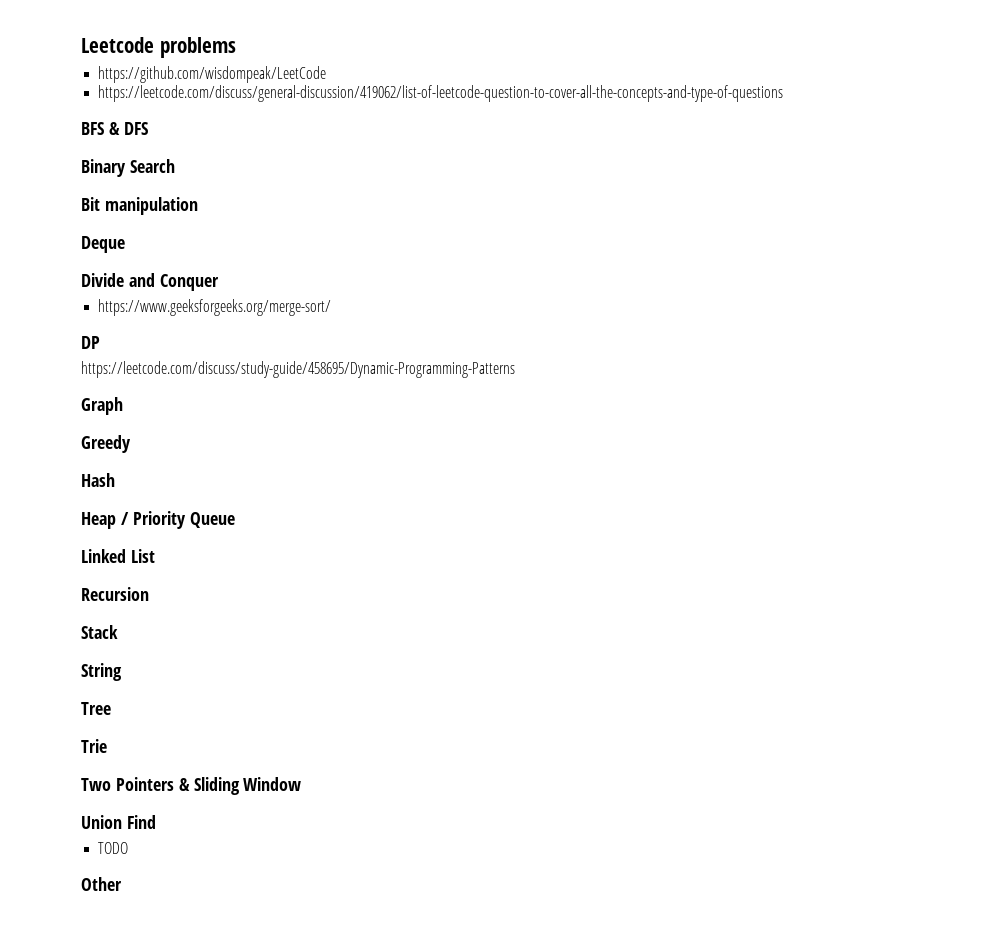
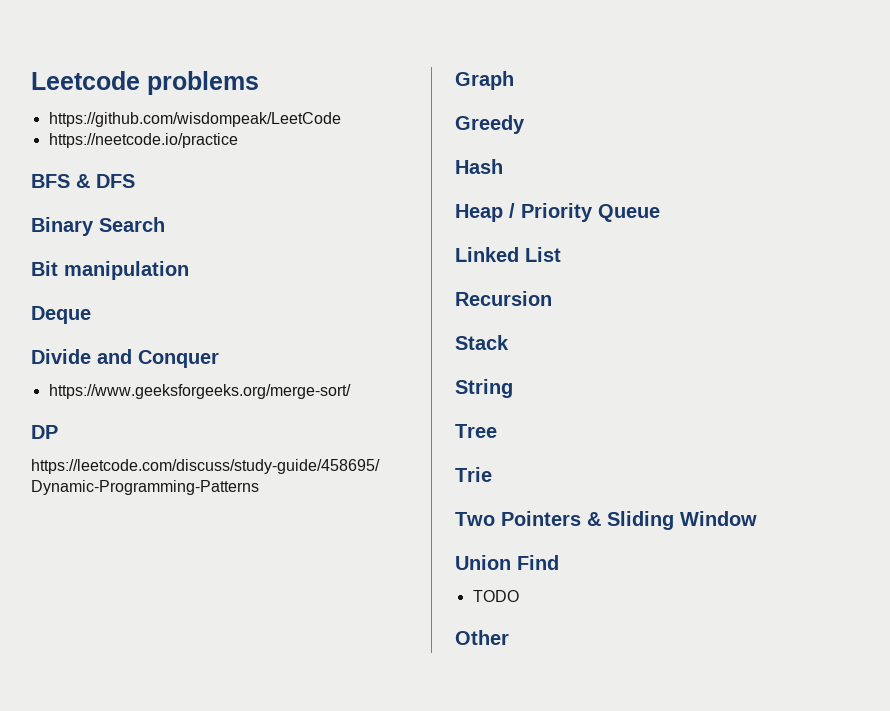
[98,85,784,102] https://leetcode.com/discuss/general-discussion/419062/list-of-leetcode-question-to-cover-all-the-concepts-and-type-of-questions -> [48,133,238,148] https://neetcode.io/practice

